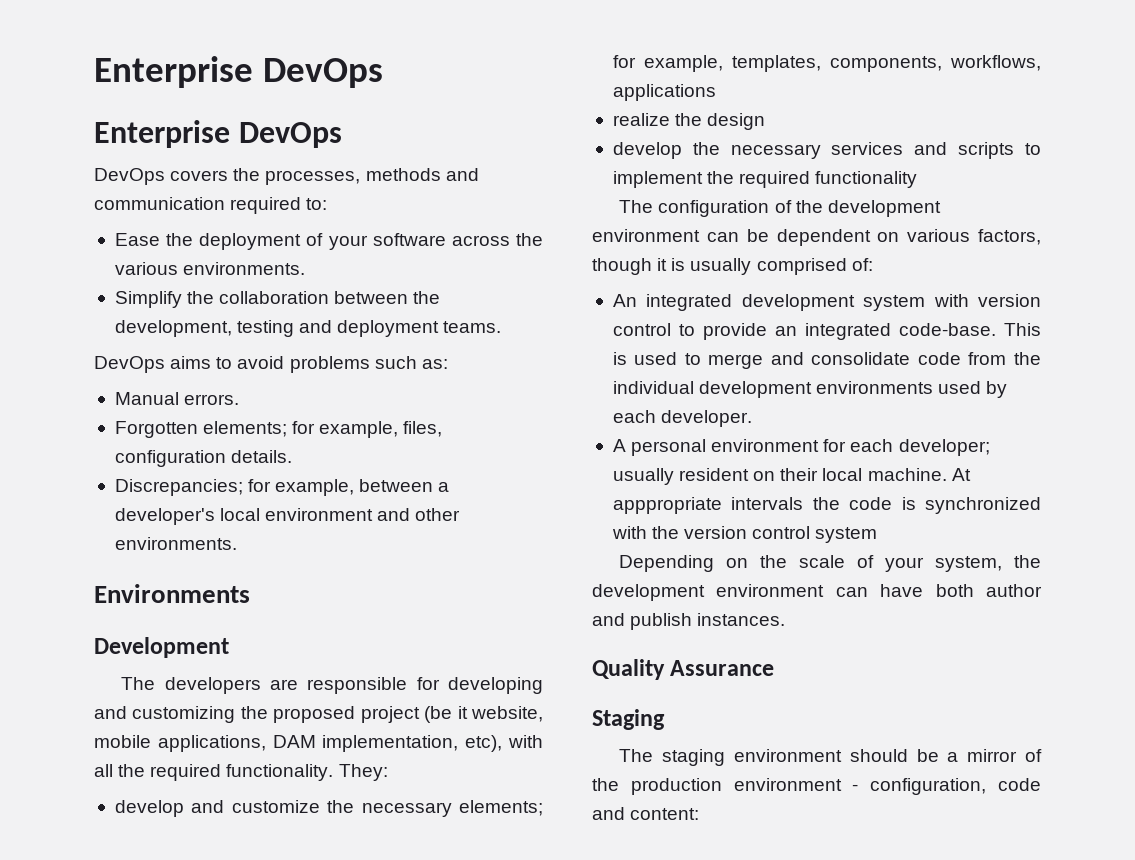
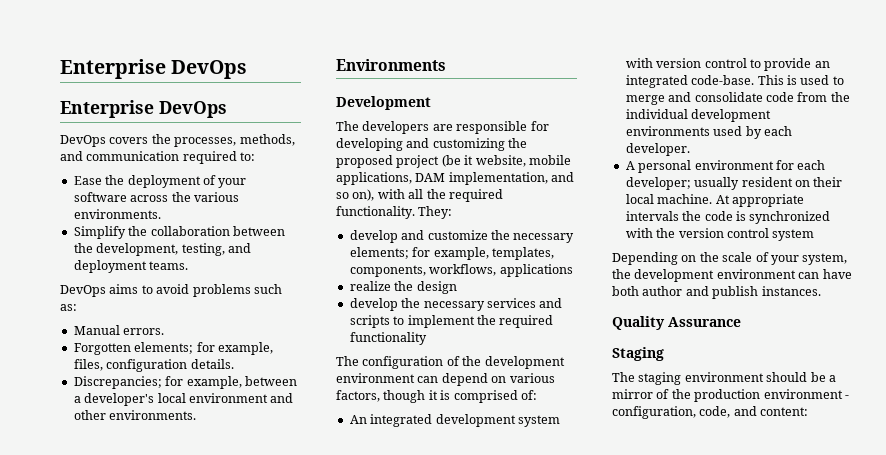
[365,168,441,181] methods -> [239,134,295,146] methods,
[237,320,295,337] testing -> [181,243,225,256] testing,
[465,735,503,752] etc), -> [551,172,575,182] [336,189,375,201] and so on),
[746,229,871,246] be dependent -> [441,373,488,386] depend
[690,258,752,275] usually -> (451, 395) none
[612,497,722,514] apppropriate -> [731,194,804,207] appropriate
[998,778,1041,791] code -> [699,406,731,418] code,

